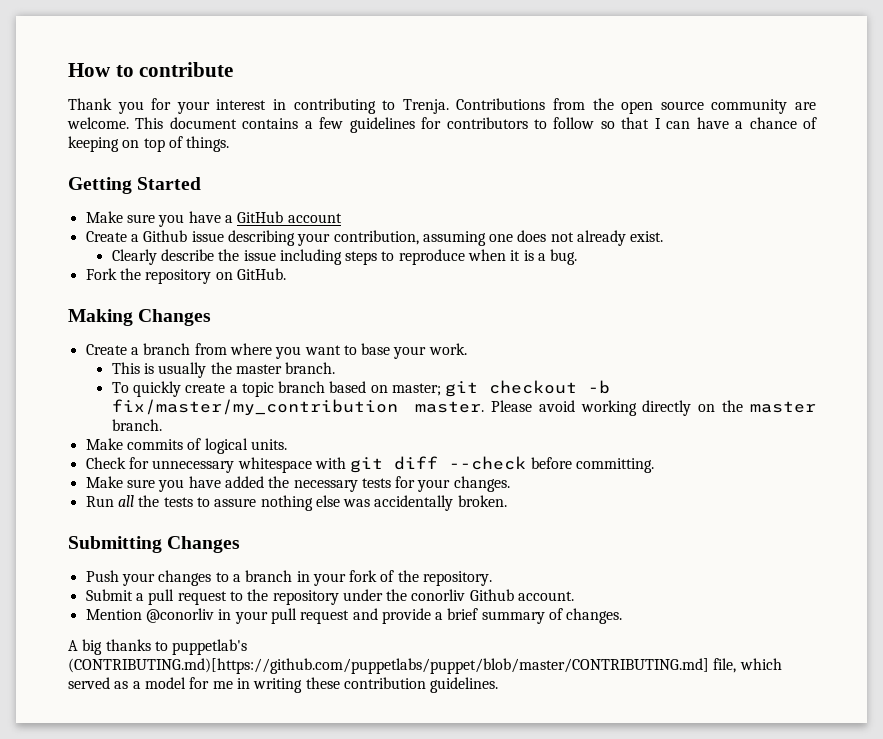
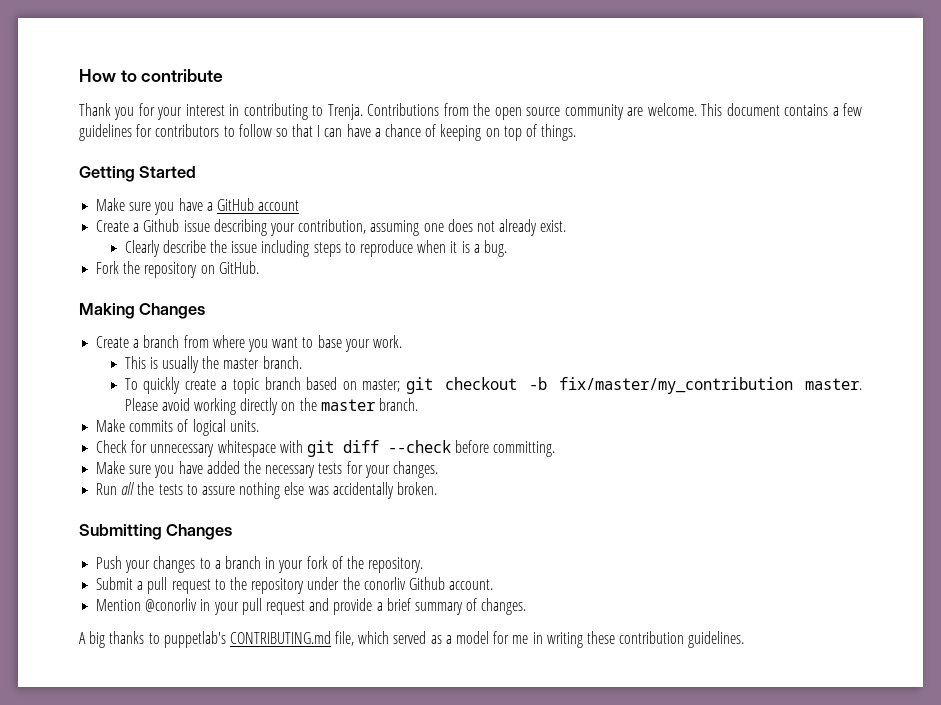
[68,658,709,674] (CONTRIBUTING.md)[https://github.com/puppetlabs/puppet/blob/master/CONTRIBUTING.md] -> [229,631,331,644] CONTRIBUTING.md

